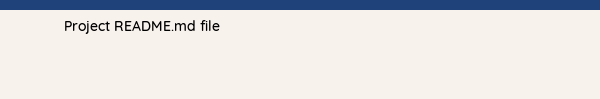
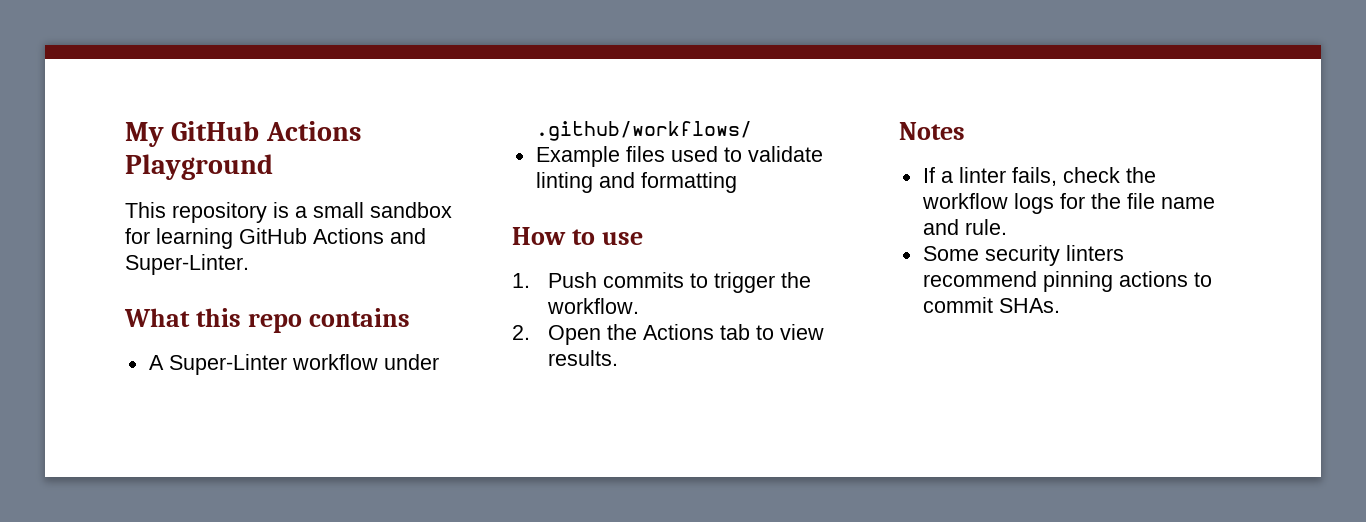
[64,20,220,34] Project README.md file -> [125,121,361,147] [125,154,273,180] [125,202,452,223] [125,228,426,249] [125,254,249,275] [124,308,410,333] [148,354,439,375] [535,121,752,141] [535,146,823,167] [535,172,737,193] [512,227,643,245] [512,272,811,293] [546,298,639,314] [512,324,824,345] [547,350,618,366] [899,122,965,140] [922,167,1156,186] [921,193,1215,214] [922,219,1007,235] [922,245,1124,266] [922,271,1212,292] [922,297,1060,313] My GitHub Actions Playground // This repository is a small sandbox for learning GitHub Actions and Super-Linter. // What this repo contains // A Super-Linter workflow under .github/workflows/ // Example files used to validate linting and formatting // How to use // 1. Push commits to trigger the workflow. // 2. Open the Actions tab to view results. // Notes // If a linter fails, check the workflow logs for the file name and rule. // Some security linters recommend pinning actions to commit SHAs.

